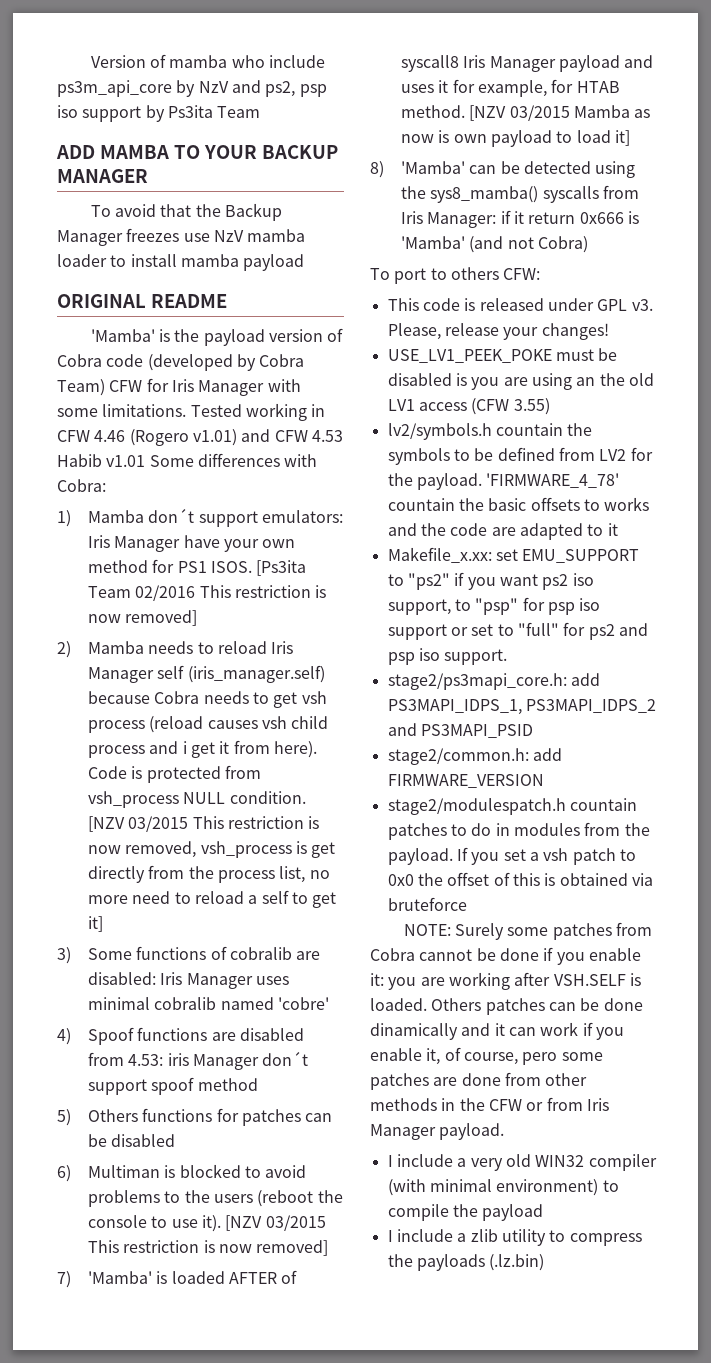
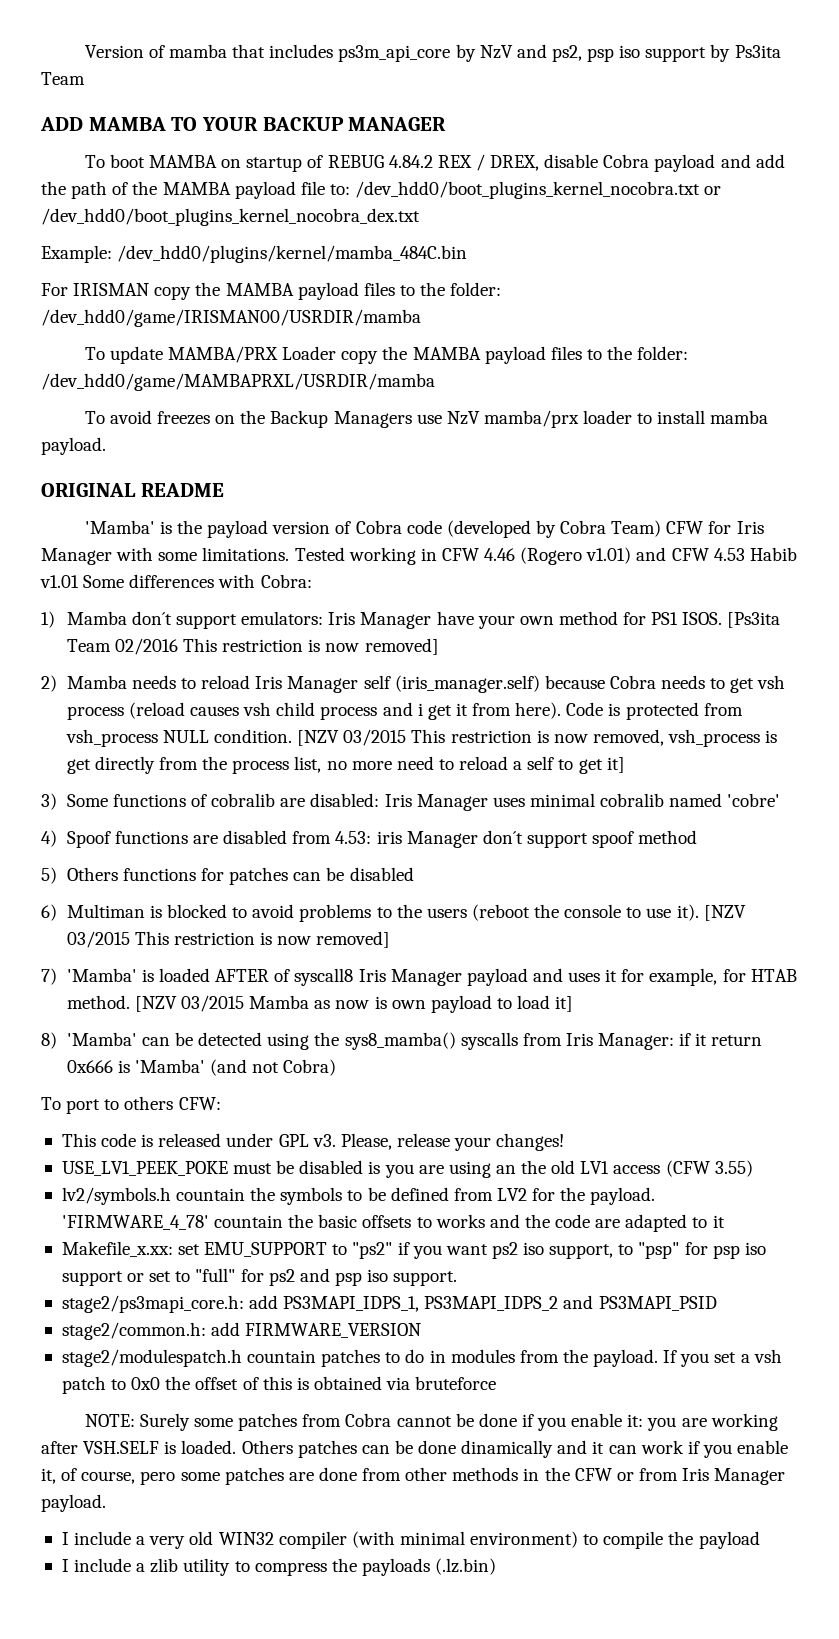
[231,55,325,68] who include -> [232,44,334,58] that includes
[115,203,282,221] [57,228,180,246] avoid that the Backup Manager freezes -> [109,154,785,172] [41,181,722,199] [41,208,420,226] [41,245,468,263] [41,282,502,300] [41,309,421,327] [84,346,689,364] [41,373,435,391] [84,410,412,428] boot MAMBA on startup of REBUG 4.84.2 REX / DREX, disable Cobra payload and add the path of the MAMBA payload file to: /dev_hdd0/boot_plugins_kernel_nocobra.txt or /dev_hdd0/boot_plugins_kernel_nocobra_dex.txt // Example: /dev_hdd0/plugins/kernel/mamba_484C.bin // For IRISMAN copy the MAMBA payload files to the folder: /dev_hdd0/game/IRISMAN00/USRDIR/mamba // To update MAMBA/PRX Loader copy the MAMBA payload files to the folder: /dev_hdd0/game/MAMBAPRXL/USRDIR/mamba // To avoid freezes on the Backup Managers
[247,229,306,242] mamba -> [483,410,579,428] mamba/prx
[243,254,305,271] payload -> [41,437,106,455] payload.

